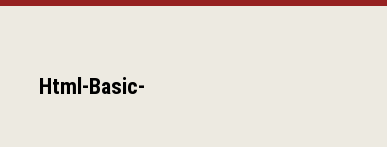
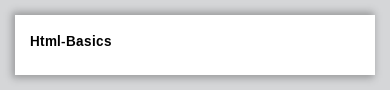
[39,77,145,94] Html-Basic- -> [30,35,112,46] Html-Basics

